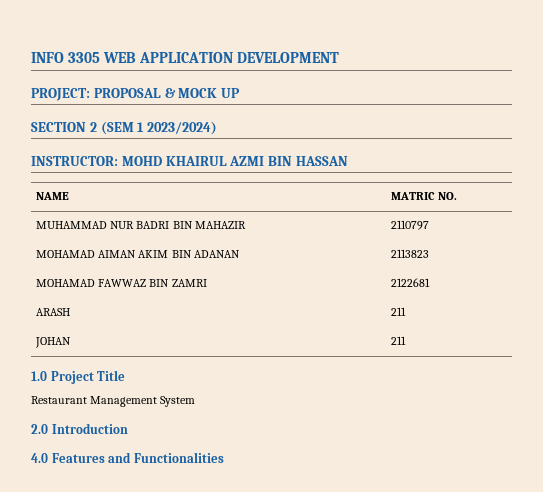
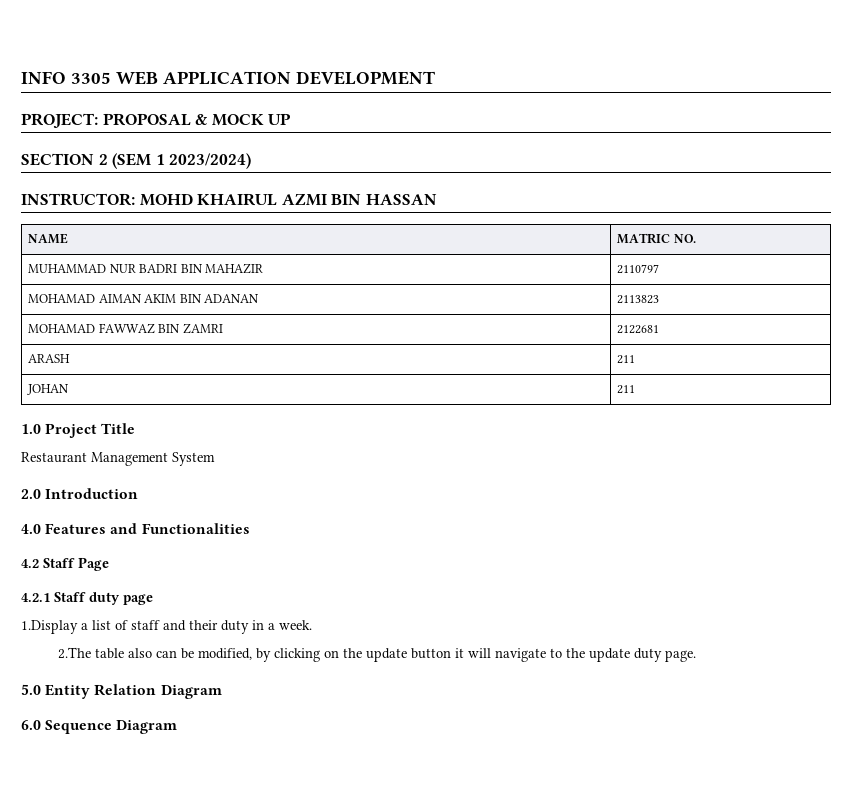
(224, 457) none -> [21,557,109,571] [21,592,153,605] [21,620,312,634] [57,647,696,662] [21,684,222,699] [21,720,178,734] // 4.2 Staff Page // 4.2.1 Staff duty page // 1.Display a list of staff and their duty in a week. // 2.The table also can be modified, by clicking on the update button it will navigate to the update duty page. // 5.0 Entity Relation Diagram // 6.0 Sequence Diagram

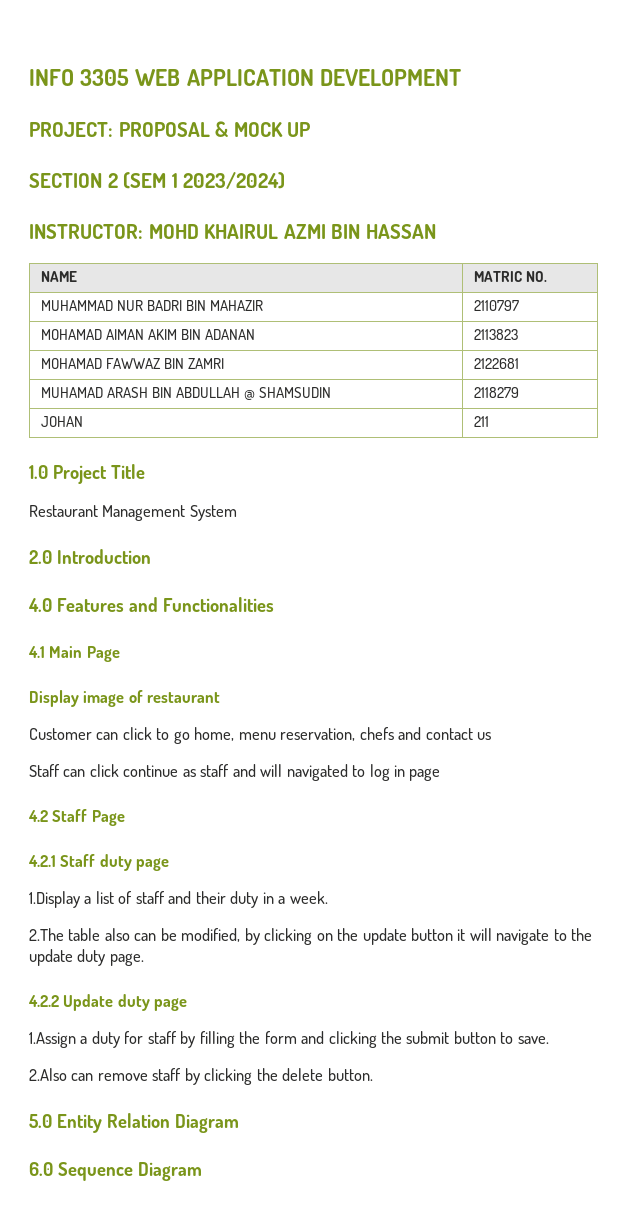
(660, 329) none -> [41,387,104,398] MUHAMAD
[617,355,636,364] | 211 -> [152,387,332,400] [474,387,520,398] BIN ABDULLAH @ SHAMSUDIN | 2118279
(250, 528) none -> [28,646,120,662] [29,690,221,707] [29,727,492,744] [29,764,441,781] // 4.1 Main Page // Display image of restaurant // Customer can click to go home, menu reservation, chefs and contact us // Staff can click continue as staff and will navigated to log in page
(696, 656) none -> [28,994,188,1011] [29,1031,549,1048] [29,1068,373,1085] // 4.2.2 Update duty page // 1.Assign a duty for staff by filling the form and clicking the submit button to save. // 2.Also can remove staff by clicking the delete button.

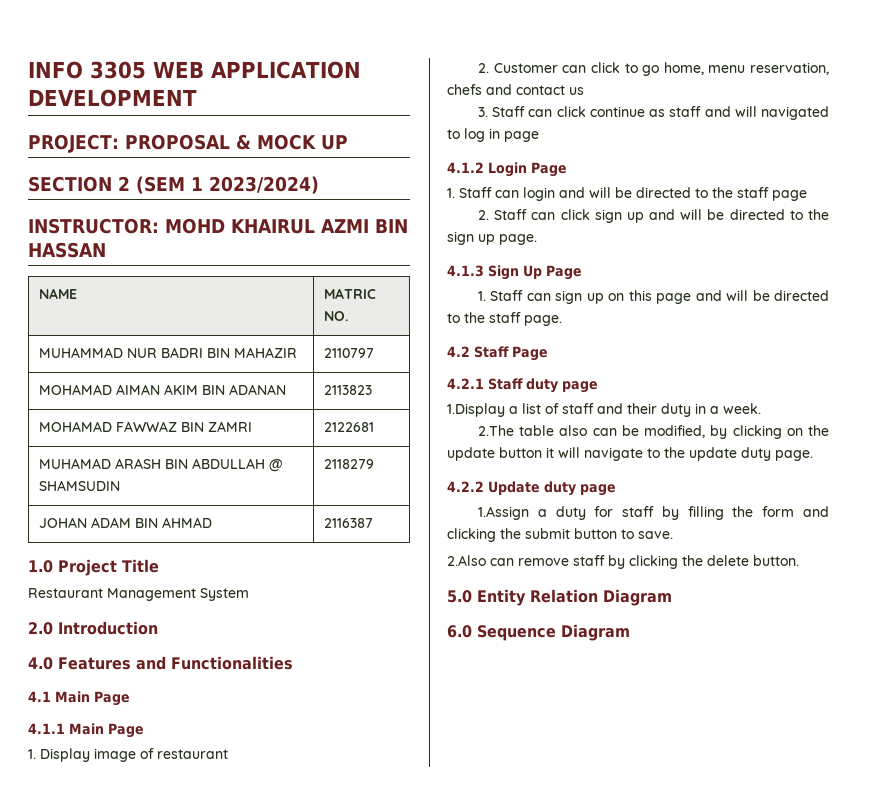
[474,416,490,427] | 211 -> [90,517,212,528] [323,518,373,528] ADAM BIN AHMAD | 2116387
(120, 654) none -> [28,723,144,738] [28,749,36,759] 4.1.1 Main Page // 1.
(221, 697) none -> [478,63,490,73] 2.
(492, 736) none -> [478,107,489,117] 3.
(441, 774) none -> [447,162,567,177] [447,187,807,201] [478,209,830,223] [447,231,537,245] [447,265,582,280] [478,290,829,304] [447,312,562,326] // 4.1.2 Login Page // 1. Staff can login and will be directed to the staff page // 2. Staff can click sign up and will be directed to the sign up page. // 4.1.3 Sign Up Page // 1. Staff can sign up on this page and will be directed to the staff page.

